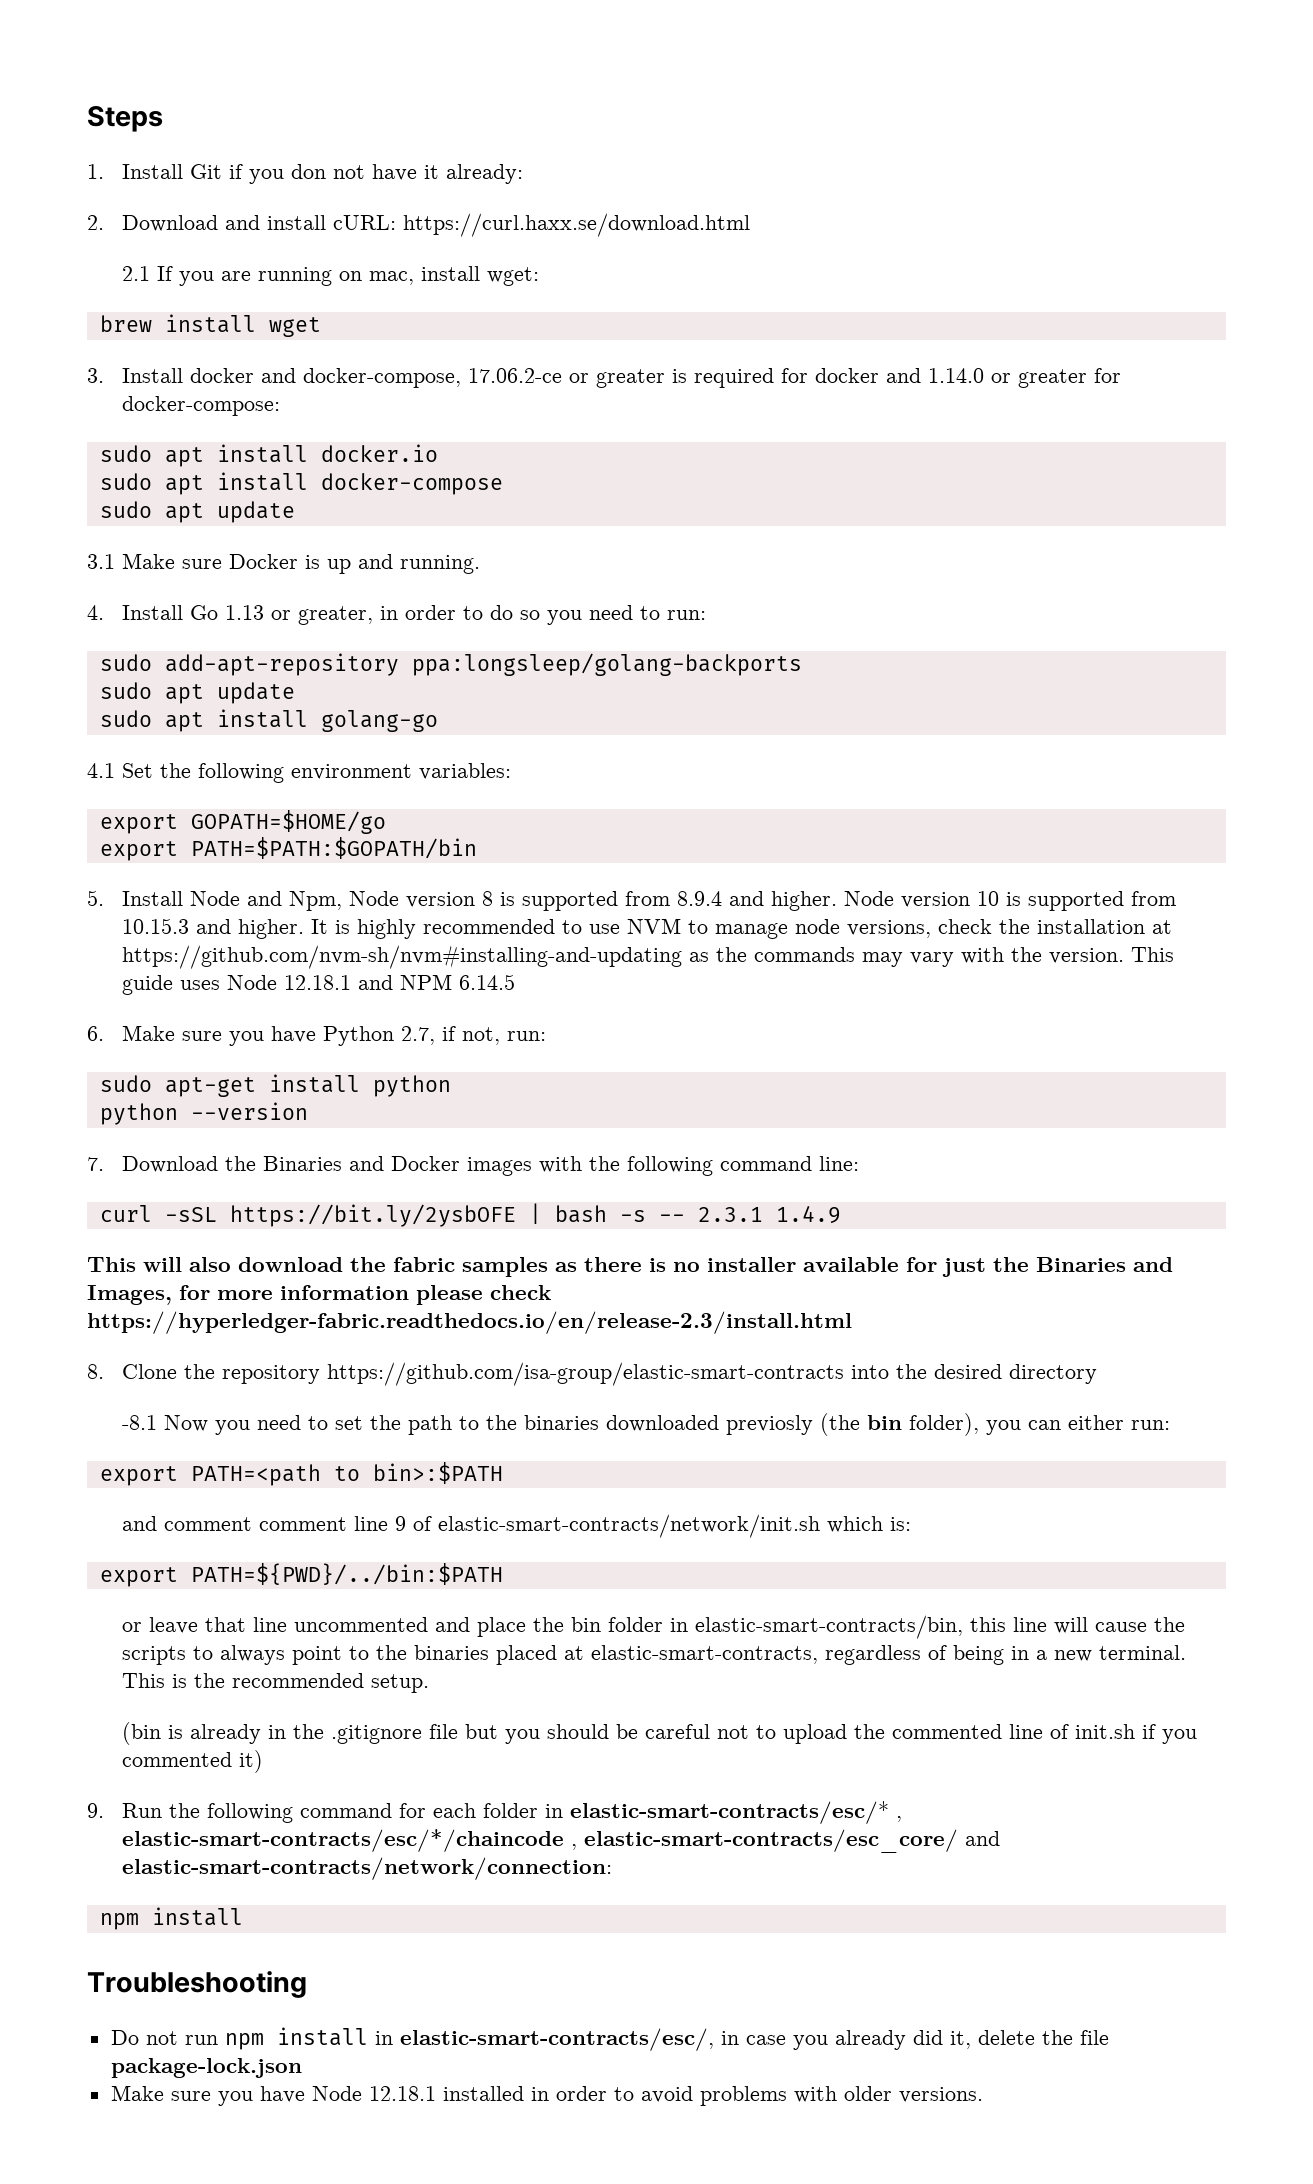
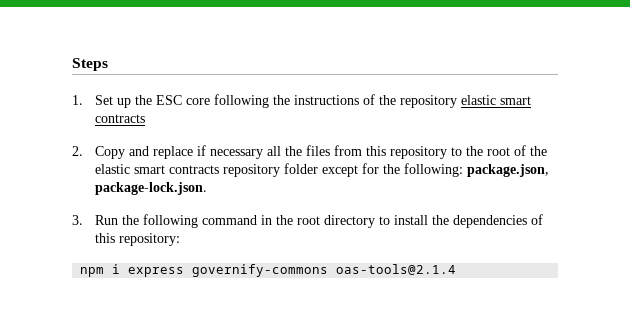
[121,164,523,184] [87,213,750,237] [121,266,539,286] [99,314,321,337] [87,368,1121,388] [121,396,280,416] [99,444,438,467] [99,472,503,495] [99,501,295,523] [87,553,480,574] [87,605,706,625] [99,653,802,676] [99,682,295,704] [99,709,438,732] [87,763,511,783] [99,810,386,834] [99,837,477,861] [87,890,1176,911] [121,918,1172,939] [121,945,1174,969] [121,974,515,995] [87,1025,546,1046] [99,1074,451,1097] [99,1102,308,1125] [87,1156,859,1176] [99,1203,841,1227] [87,1257,1173,1277] [87,1285,551,1305] [87,1311,852,1334] [87,1362,1097,1386] [121,1413,1170,1436] [99,1462,503,1486] [121,1514,911,1538] [99,1563,503,1587] [121,1615,1185,1639] [121,1645,1186,1665] [121,1673,429,1693] [121,1722,1197,1745] [121,1750,263,1773] [87,1801,902,1824] [121,1829,1000,1853] [121,1857,612,1880] [99,1907,243,1930] [87,1971,307,1998] [110,2027,1109,2051] [110,2058,302,2078] [110,2085,983,2106] Install Git if you don not have it already: // 2. Download and install cURL: https://curl.haxx.se/download.html // 2.1 If you are running on mac, install wget: // brew install wget // 3. Install docker and docker-compose, 17.06.2-ce or greater is required for docker and 1.14.0 or greater for docker-compose: // sudo apt install docker.io // sudo apt install docker-compose // sudo apt update // 3.1 Make sure Docker is up and running. // 4. Install Go 1.13 or greater, in order to do so you need to run: // sudo add-apt-repository ppa:longsleep/golang-backports // sudo apt update // sudo apt install golang-go // 4.1 Set the following environment variables: // export GOPATH=$HOME/go // export PATH=$PATH:$GOPATH/bin // 5. Install Node and Npm, Node version 8 is supported from 8.9.4 and higher. Node version 10 is supported from 10.15.3 and higher. It is highly recommended to use NVM to manage node versions, check the installation at https://github.com/nvm-sh/nvm#installing-and-updating as the commands may vary with the version. This guide uses Node 12.18.1 and NPM 6.14.5 // 6. Make sure you have Python 2.7, if not, run: // sudo apt-get install python // python --version // 7. Download the Binaries and Docker images with the following command line: // curl -sSL https://bit.ly/2ysbOFE | bash -s -- 2.3.1 1.4.9 // This will also download the fabric samples as there is no installer available for just the Binaries and Images, for more information please check https://hyperledger-fabric.readthedocs.io/en/release-2.3/install.html // 8. Clone the repository https://github.com/isa-group/elastic-smart-contracts into the desired directory // -8.1 Now you need to set the path to the binaries downloaded previosly (the bin folder), you can either run: // export PATH=<path to bin>:$PATH // and comment comment line 9 of elastic-smart-contracts/network/init.sh which is: // export PATH=${PWD}/../bin:$PATH // or leave that line uncommented and place the bin folder in elastic-smart-contracts/bin, this line will cause the scripts to always point to the binaries placed at elastic-smart-contracts, regardless of being in a new terminal. This is the recommended setup. // (bin is already in the .gitignore file but you should be careful not to upload the commented line of init.sh if you commented it) // 9. Run the following command for each folder in elastic-smart-contracts/esc/* , elastic-smart-contracts/esc/*/chaincode , elastic-smart-contracts/esc_core/ and elastic-smart-contracts/network/connection: // npm install // Troubleshooting // Do not run npm install in elastic-smart-contracts/esc/, in case you already did it, delete the file package-lock.json // Make sure you have Node 12.18.1 installed in order to avoid problems with older versions. -> [94,94,531,108] [94,114,145,123] [72,145,547,159] [94,163,549,177] [94,182,207,195] [72,214,543,228] [94,233,180,246] [80,264,457,277] Set up the ESC core following the instructions of the repository elastic smart contracts // 2. Copy and replace if necessary all the files from this repository to the root of the elastic smart contracts repository folder except for the following: package.json, package-lock.json. // 3. Run the following command in the root directory to install the dependencies of this repository: // npm i express governify-commons oas-tools@2.1.4

